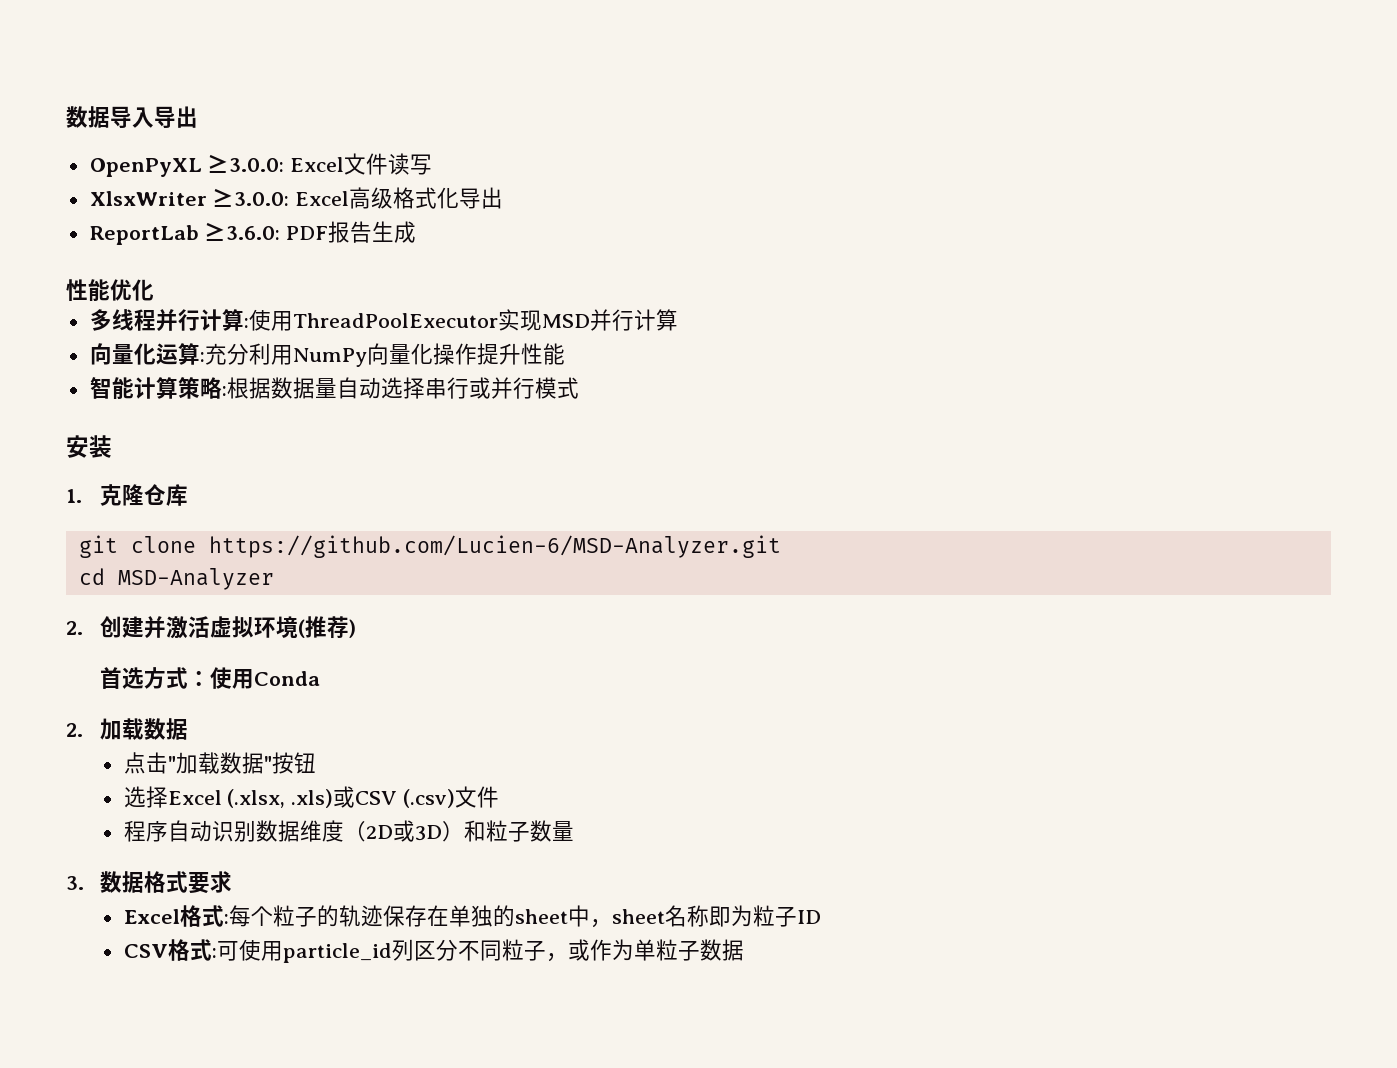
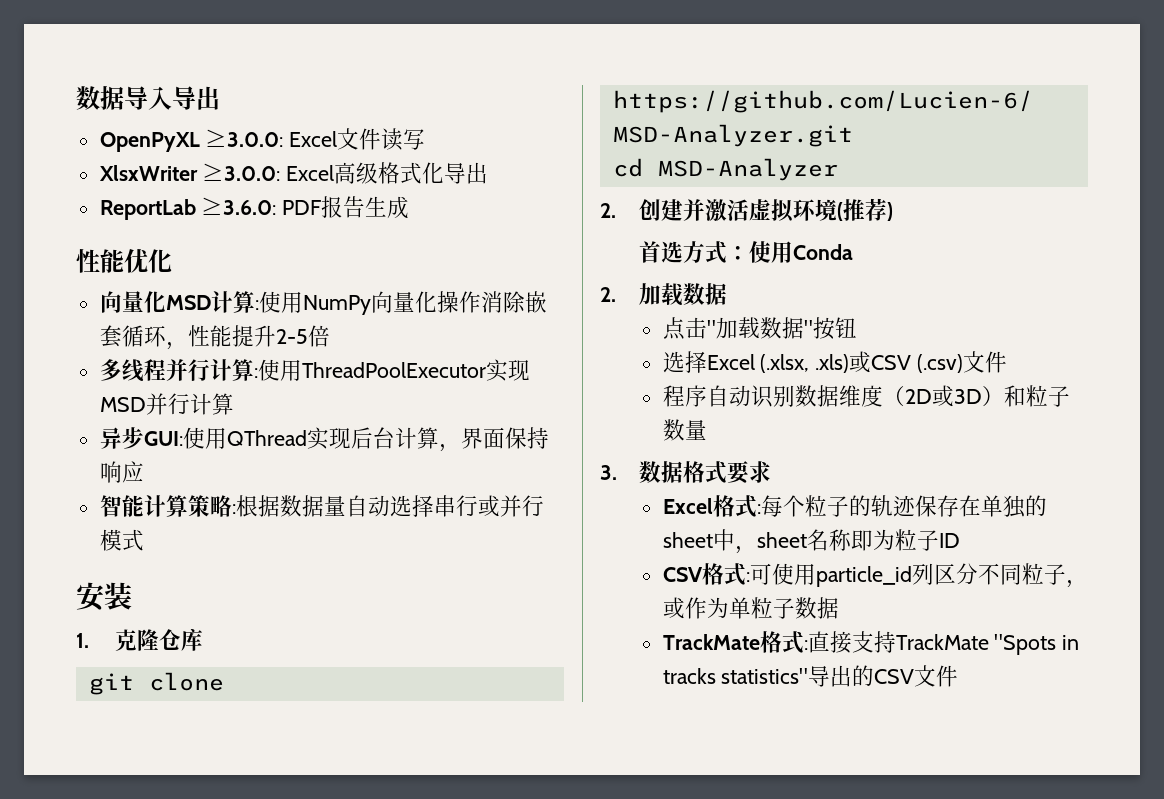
(154, 290) none -> [99,291,547,315] [99,325,330,350] // 向量化MSD计算:使用NumPy向量化操作消除嵌套循环，性能提升2-5倍
[89,343,565,367] 向量化运算:充分利用NumPy向量化操作提升性能 -> [99,427,549,452] [99,461,144,483] 异步GUI:使用QThread实现后台计算，界面保持响应
(744, 950) none -> [662,631,1080,655] [662,665,959,687] // TrackMate格式:直接支持TrackMate "Spots in tracks statistics"导出的CSV文件

